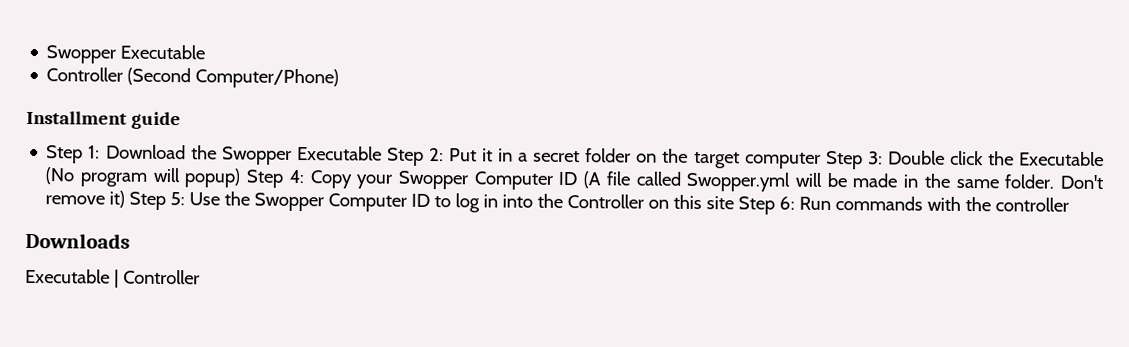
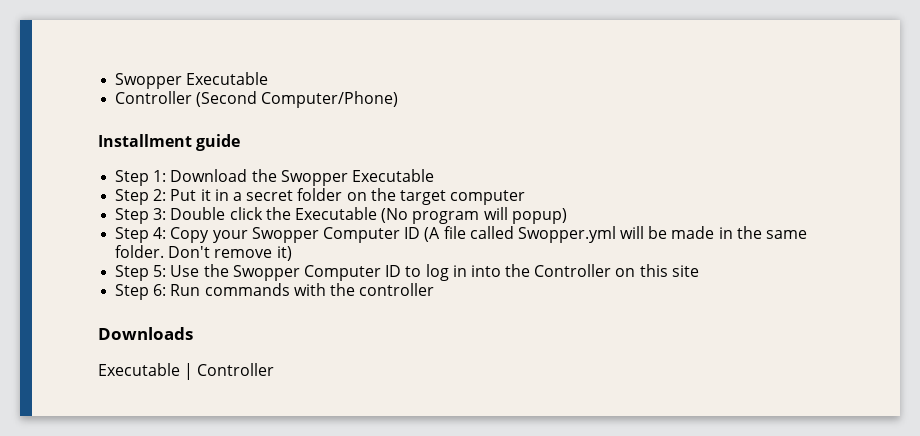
(382, 153) none -> (434, 175) //
(821, 160) none -> (526, 197) //
(242, 178) none -> (567, 216) //
(126, 199) none -> (292, 253) //
(735, 203) none -> (699, 271) //

